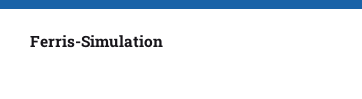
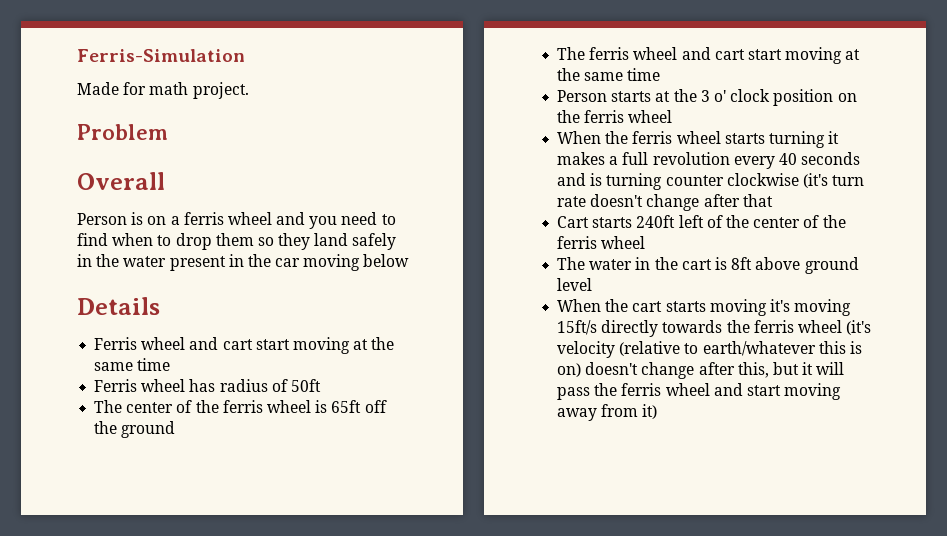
(163, 41) none -> [77,82,249,99] [77,124,168,140] [77,172,165,190] [77,212,396,229] [77,233,397,250] [77,254,410,271] [77,297,160,315] [94,337,395,354] [94,358,171,371] [94,379,321,392] [94,400,387,413] [94,421,176,438] [557,47,861,64] [557,68,661,81] [557,89,857,106] [557,110,673,123] [557,131,840,148] [557,152,861,169] [557,173,865,190] [557,194,773,211] [557,215,846,228] [557,236,646,249] [557,257,859,274] [557,278,593,291] [557,299,852,316] [557,320,872,337] [557,341,862,358] [557,362,845,379] [557,383,842,400] [557,404,658,421] // Made for math project. // Problem // Overall // Person is on a ferris wheel and you need to find when to drop them so they land safely in the water present in the car moving below // Details // Ferris wheel and cart start moving at the same time // Ferris wheel has radius of 50ft // The center of the ferris wheel is 65ft off the ground // The ferris wheel and cart start moving at the same time // Person starts at the 3 o' clock position on the ferris wheel // When the ferris wheel starts turning it makes a full revolution every 40 seconds and is turning counter clockwise (it's turn rate doesn't change after that // Cart starts 240ft left of the center of the ferris wheel // The water in the cart is 8ft above ground level // When the cart starts moving it's moving 15ft/s directly towards the ferris wheel (it's velocity (relative to earth/whatever this is on) doesn't change after this, but it will pass the ferris wheel and start moving away from it)

